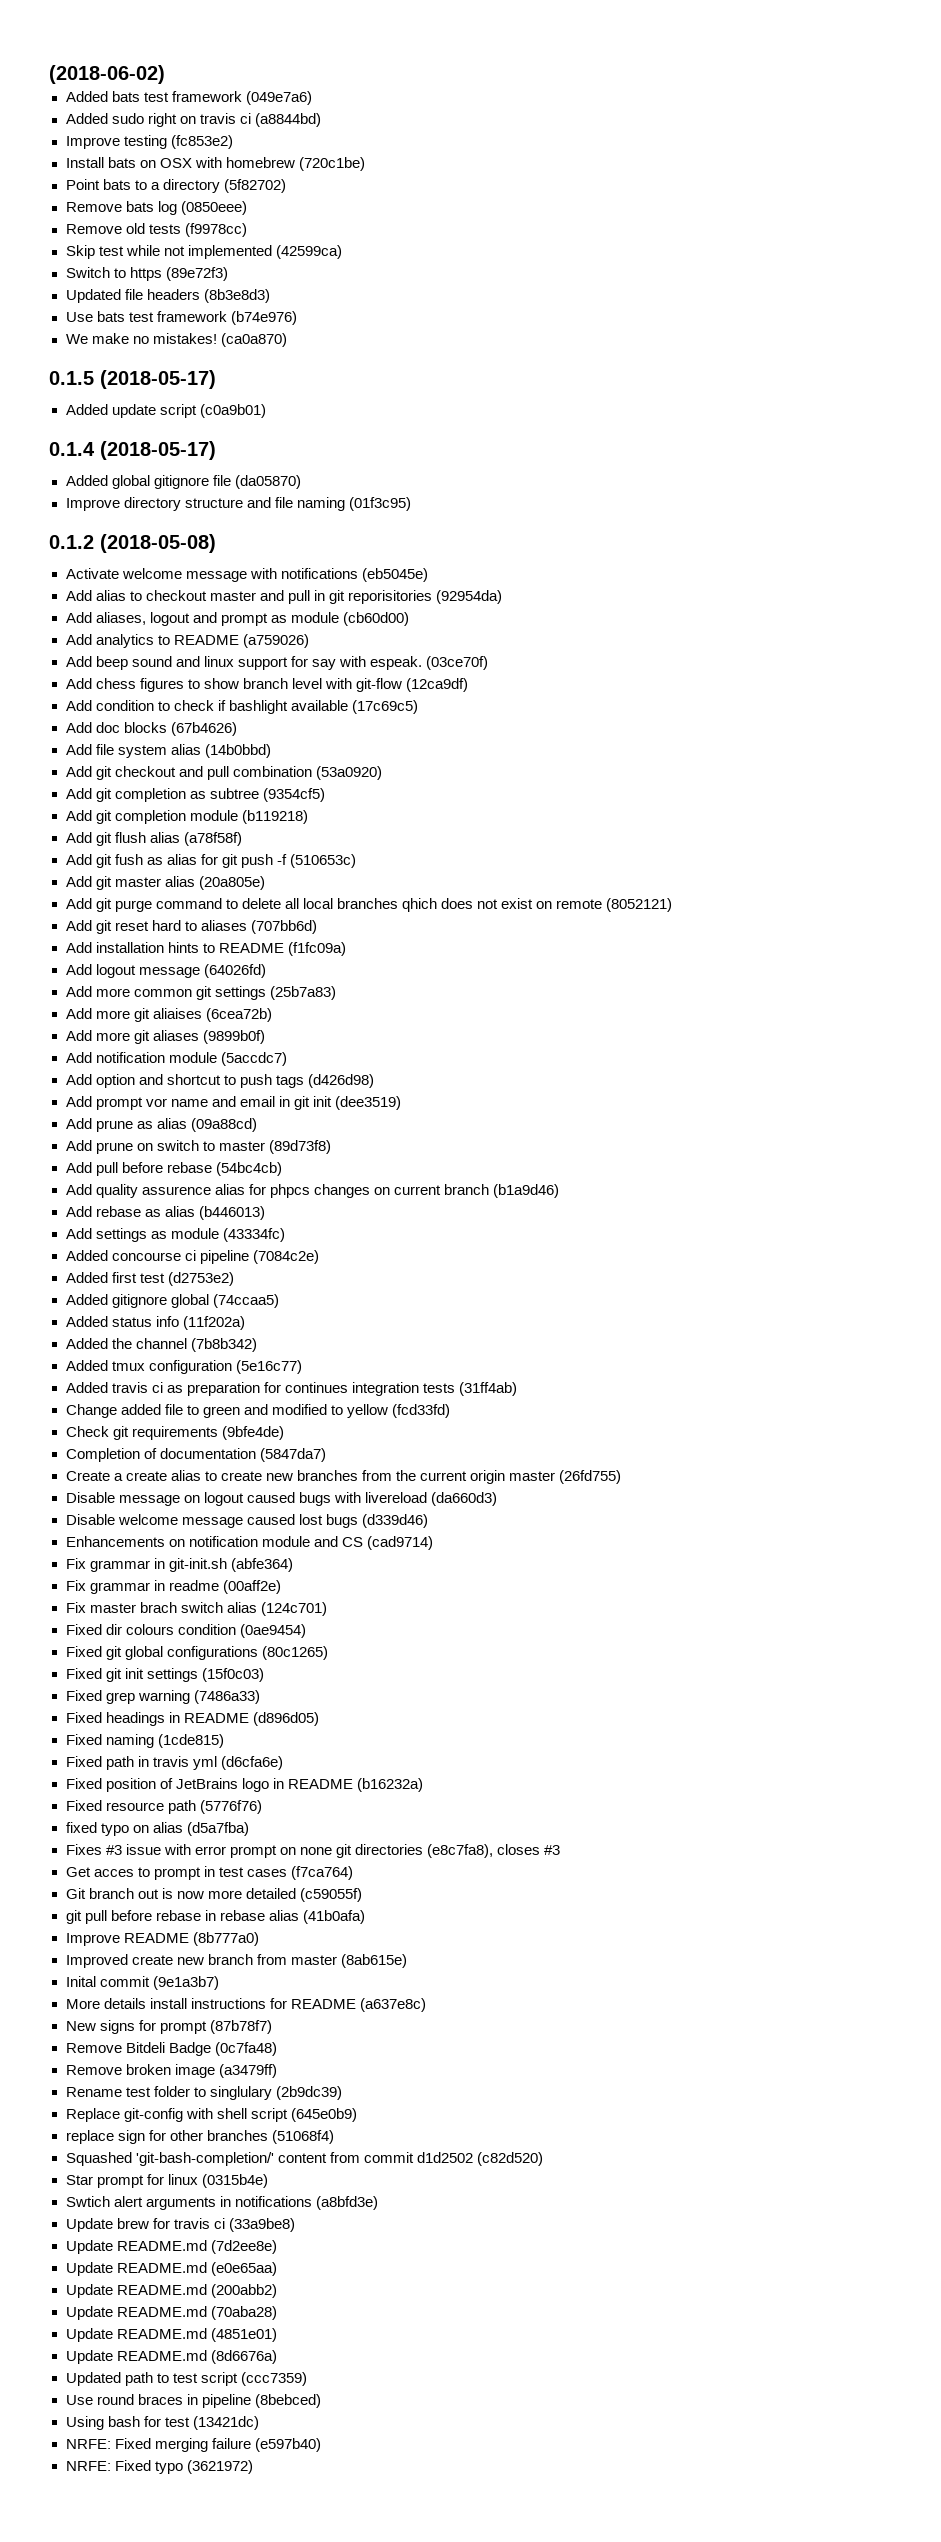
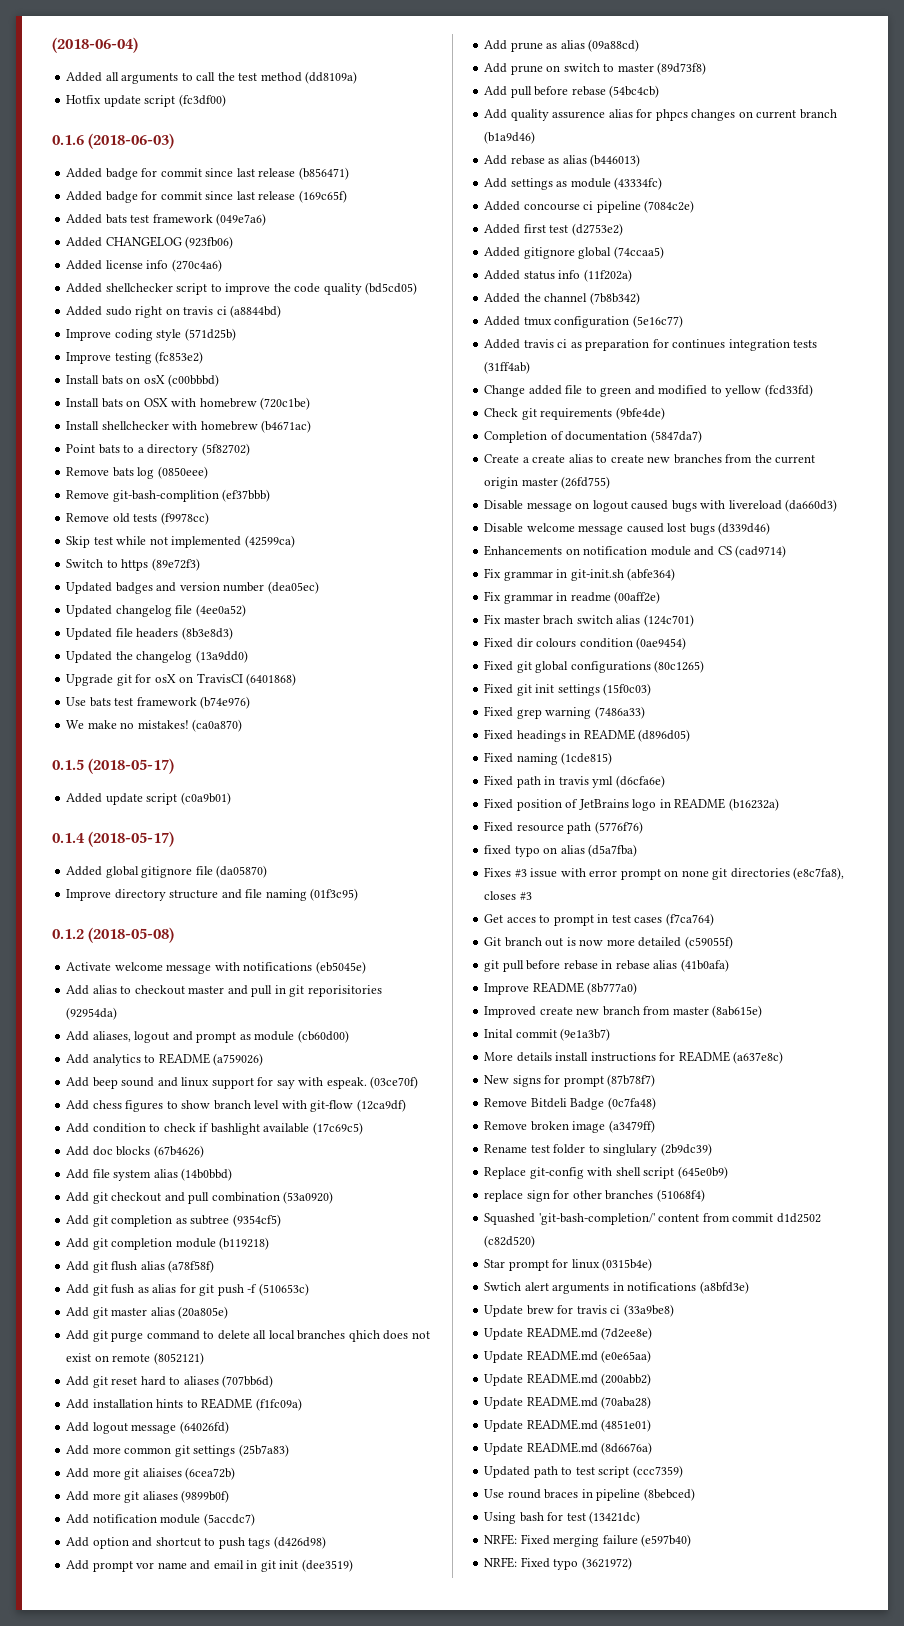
[49,65,165,84] (2018-06-02) -> [52,37,138,53] [66,71,358,84] [66,94,226,107] [52,133,175,149] [66,167,349,180] [66,190,347,203] (2018-06-04) // Added all arguments to call the test method (dd8109a) // Hotfix update script (fc3df00) // 0.1.6 (2018-06-03) // Added badge for commit since last release (b856471) // Added badge for commit since last release (169c65f)
(312, 98) none -> [66,236,234,249] [66,259,222,272] [66,282,418,295] // Added CHANGELOG (923fb06) // Added license info (270c4a6) // Added shellchecker script to improve the code quality (bd5cd05)
(321, 120) none -> [66,328,236,341] // Improve coding style (571d25b)
(233, 142) none -> [66,374,220,387] // Install bats on osX (c00bbbd)
(365, 164) none -> [66,420,312,433] // Install shellchecker with homebrew (b4671ac)
(247, 208) none -> [66,489,271,502] // Remove git-bash-complition (ef37bbb)
[124,289,270,303] file headers (8b3e8d3) -> [115,581,319,594] [66,604,246,617] [66,627,233,640] [66,650,248,663] [66,673,297,686] badges and version number (dea05ec) // Updated changelog file (4ee0a52) // Updated file headers (8b3e8d3) // Updated the changelog (13a9dd0) // Upgrade git for osX on TravisCI (6401868)

